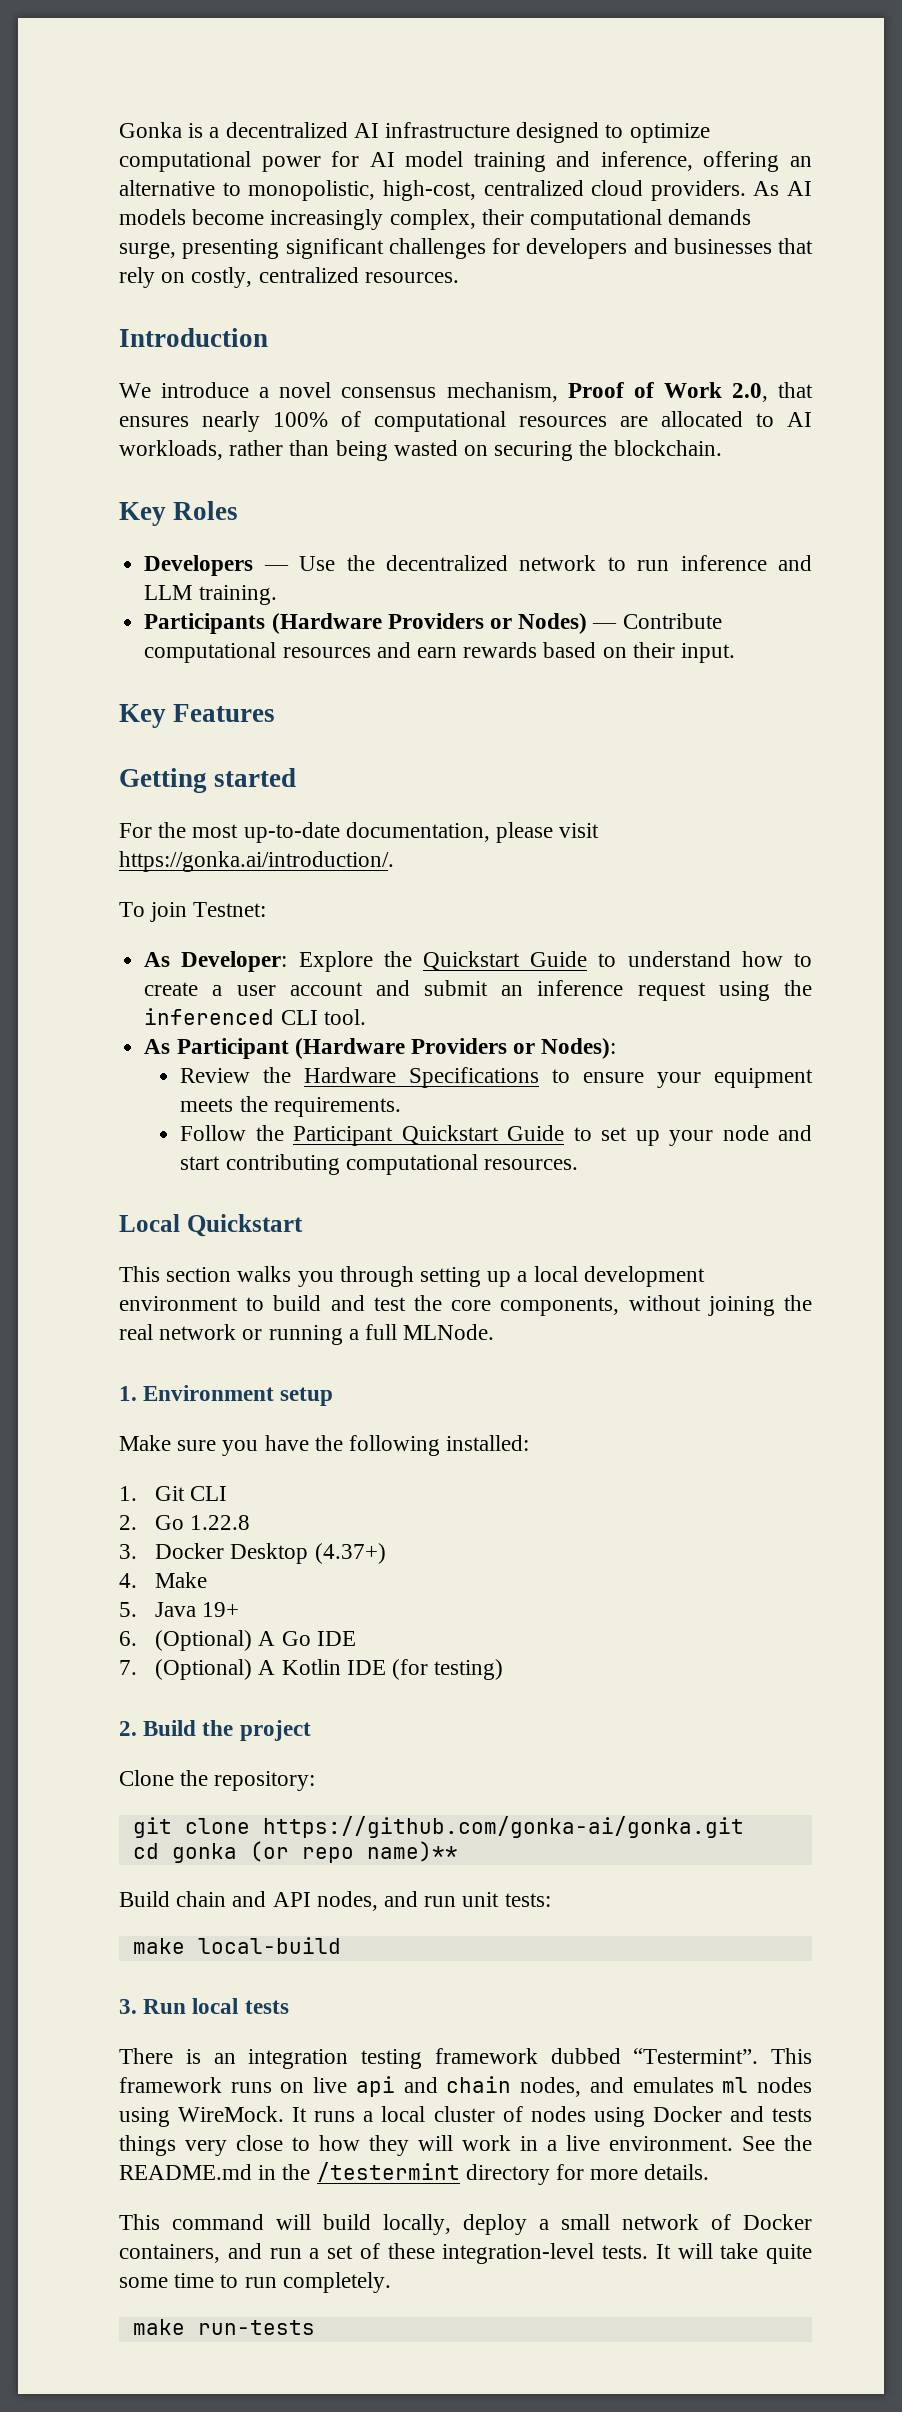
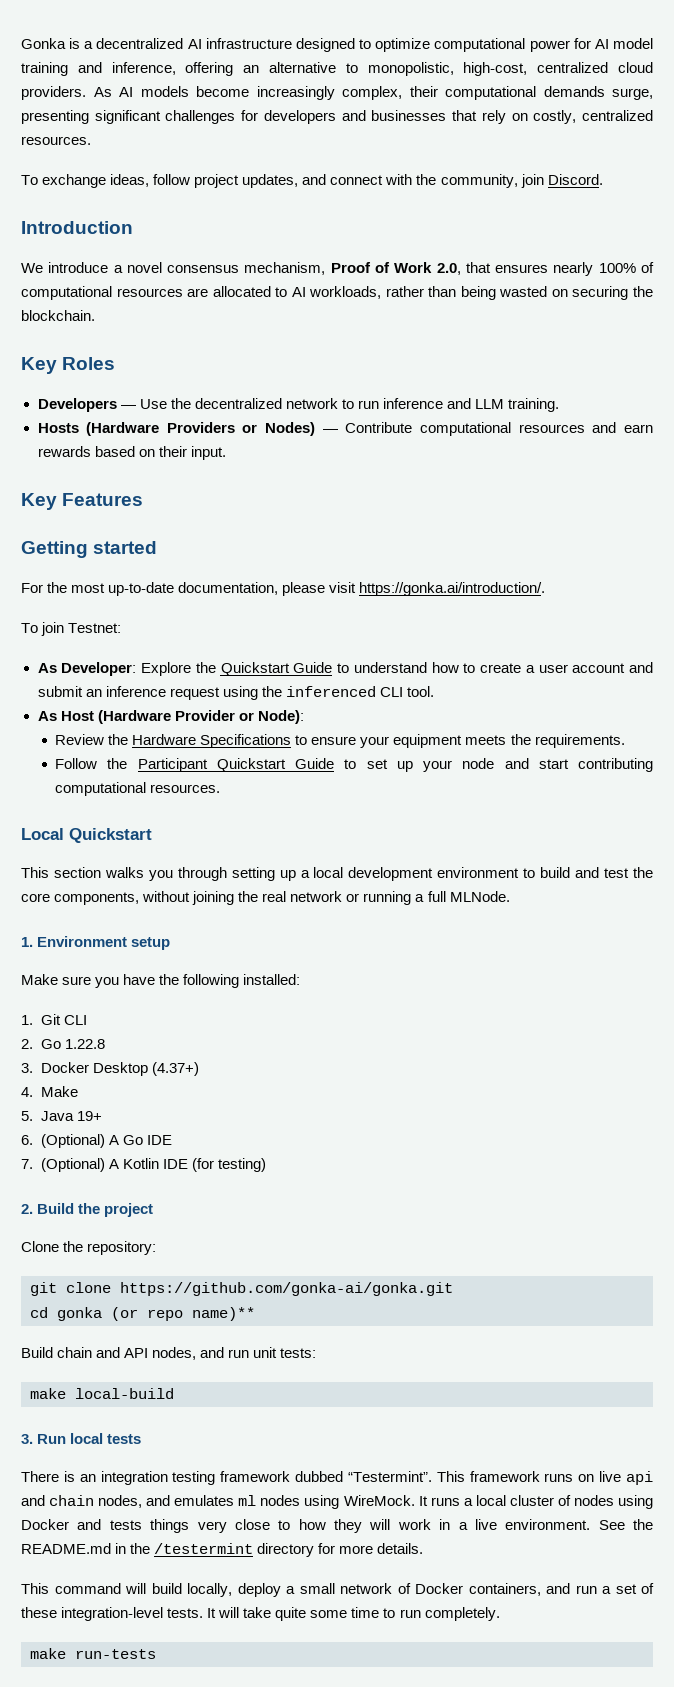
(459, 277) none -> [21,174,603,188] // To exchange ideas, follow project updates, and connect with the community, join Discord.
[144,613,266,634] Participants -> [37,423,79,433] Hosts
[176,1038,617,1059] Participant (Hardware Providers or Nodes): -> [60,710,304,724] Host (Hardware Provider or Node):

